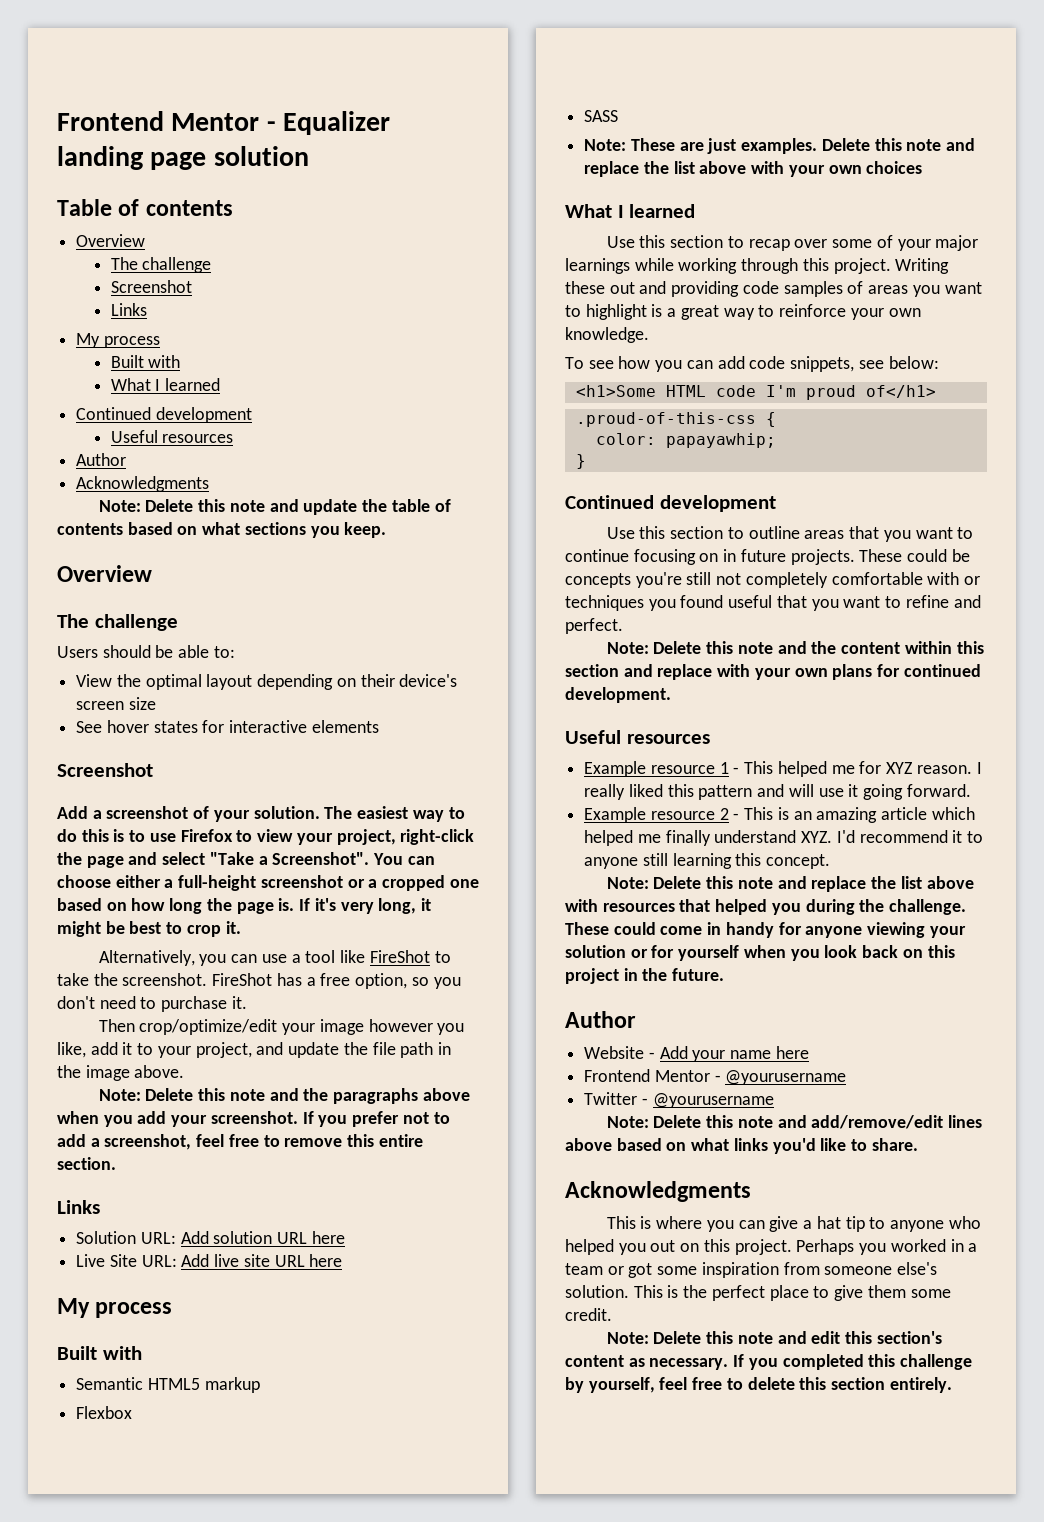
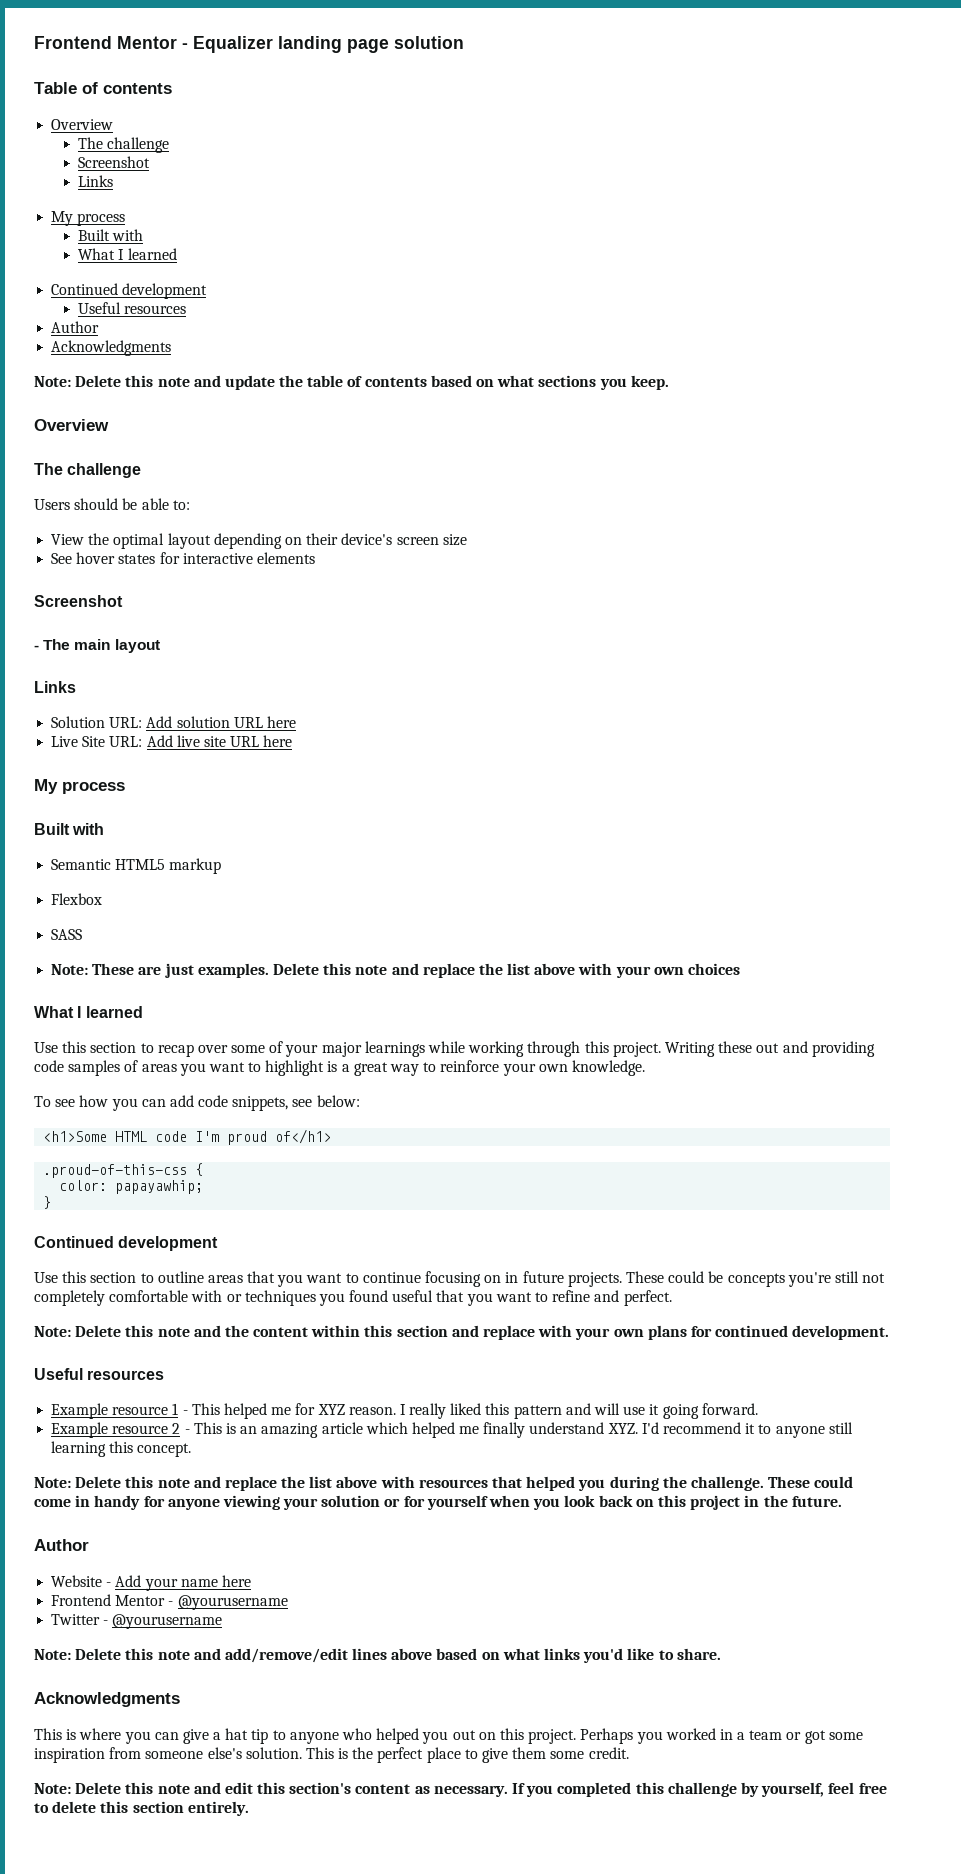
[57,806,465,822] [57,829,475,845] [57,852,435,868] [57,875,479,891] [57,898,431,914] [57,921,241,937] [98,950,451,966] [57,973,461,989] [57,996,247,1012] [98,1019,465,1035] [57,1042,451,1058] [57,1065,185,1081] [98,1088,470,1104] [57,1111,450,1127] [57,1134,423,1150] [57,1157,116,1170] Add a screenshot of your solution. The easiest way to do this is to use Firefox to view your project, right-click the page and select "Take a Screenshot". You can choose either a full-height screenshot or a cropped one based on how long the page is. If it's very long, it might be best to crop it. // Alternatively, you can use a tool like FireShot to take the screenshot. FireShot has a free option, so you don't need to purchase it. // Then crop/optimize/edit your image however you like, add it to your project, and update the file path in the image above. // Note: Delete this note and the paragraphs above when you add your screenshot. If you prefer not to add a screenshot, feel free to remove this entire section. -> [34,639,160,653] - The main layout

